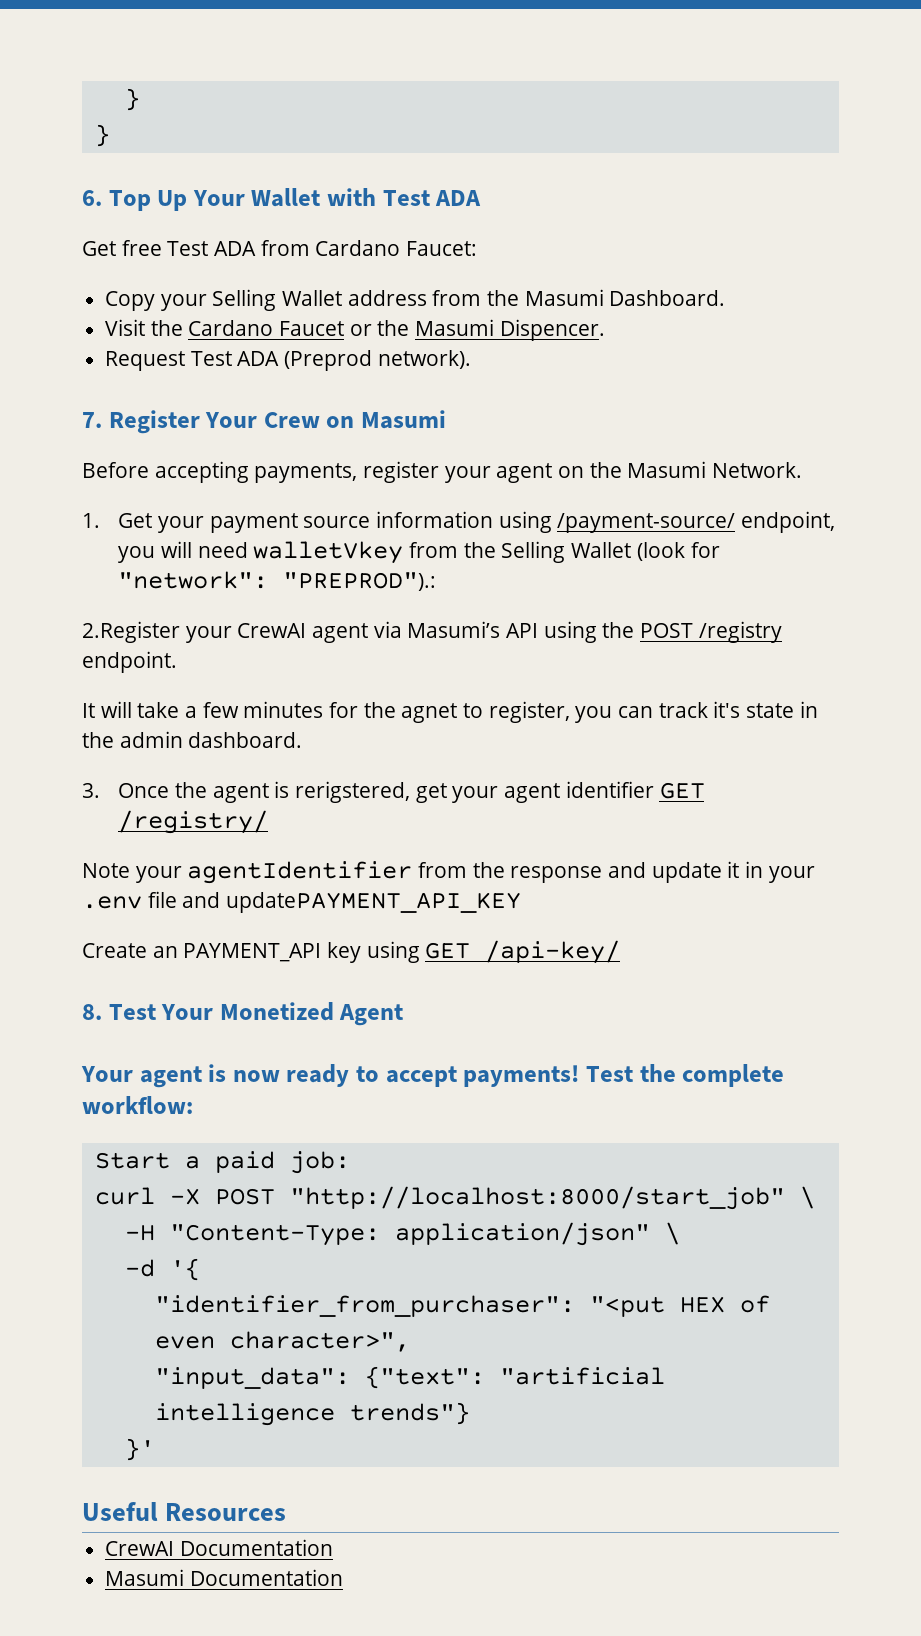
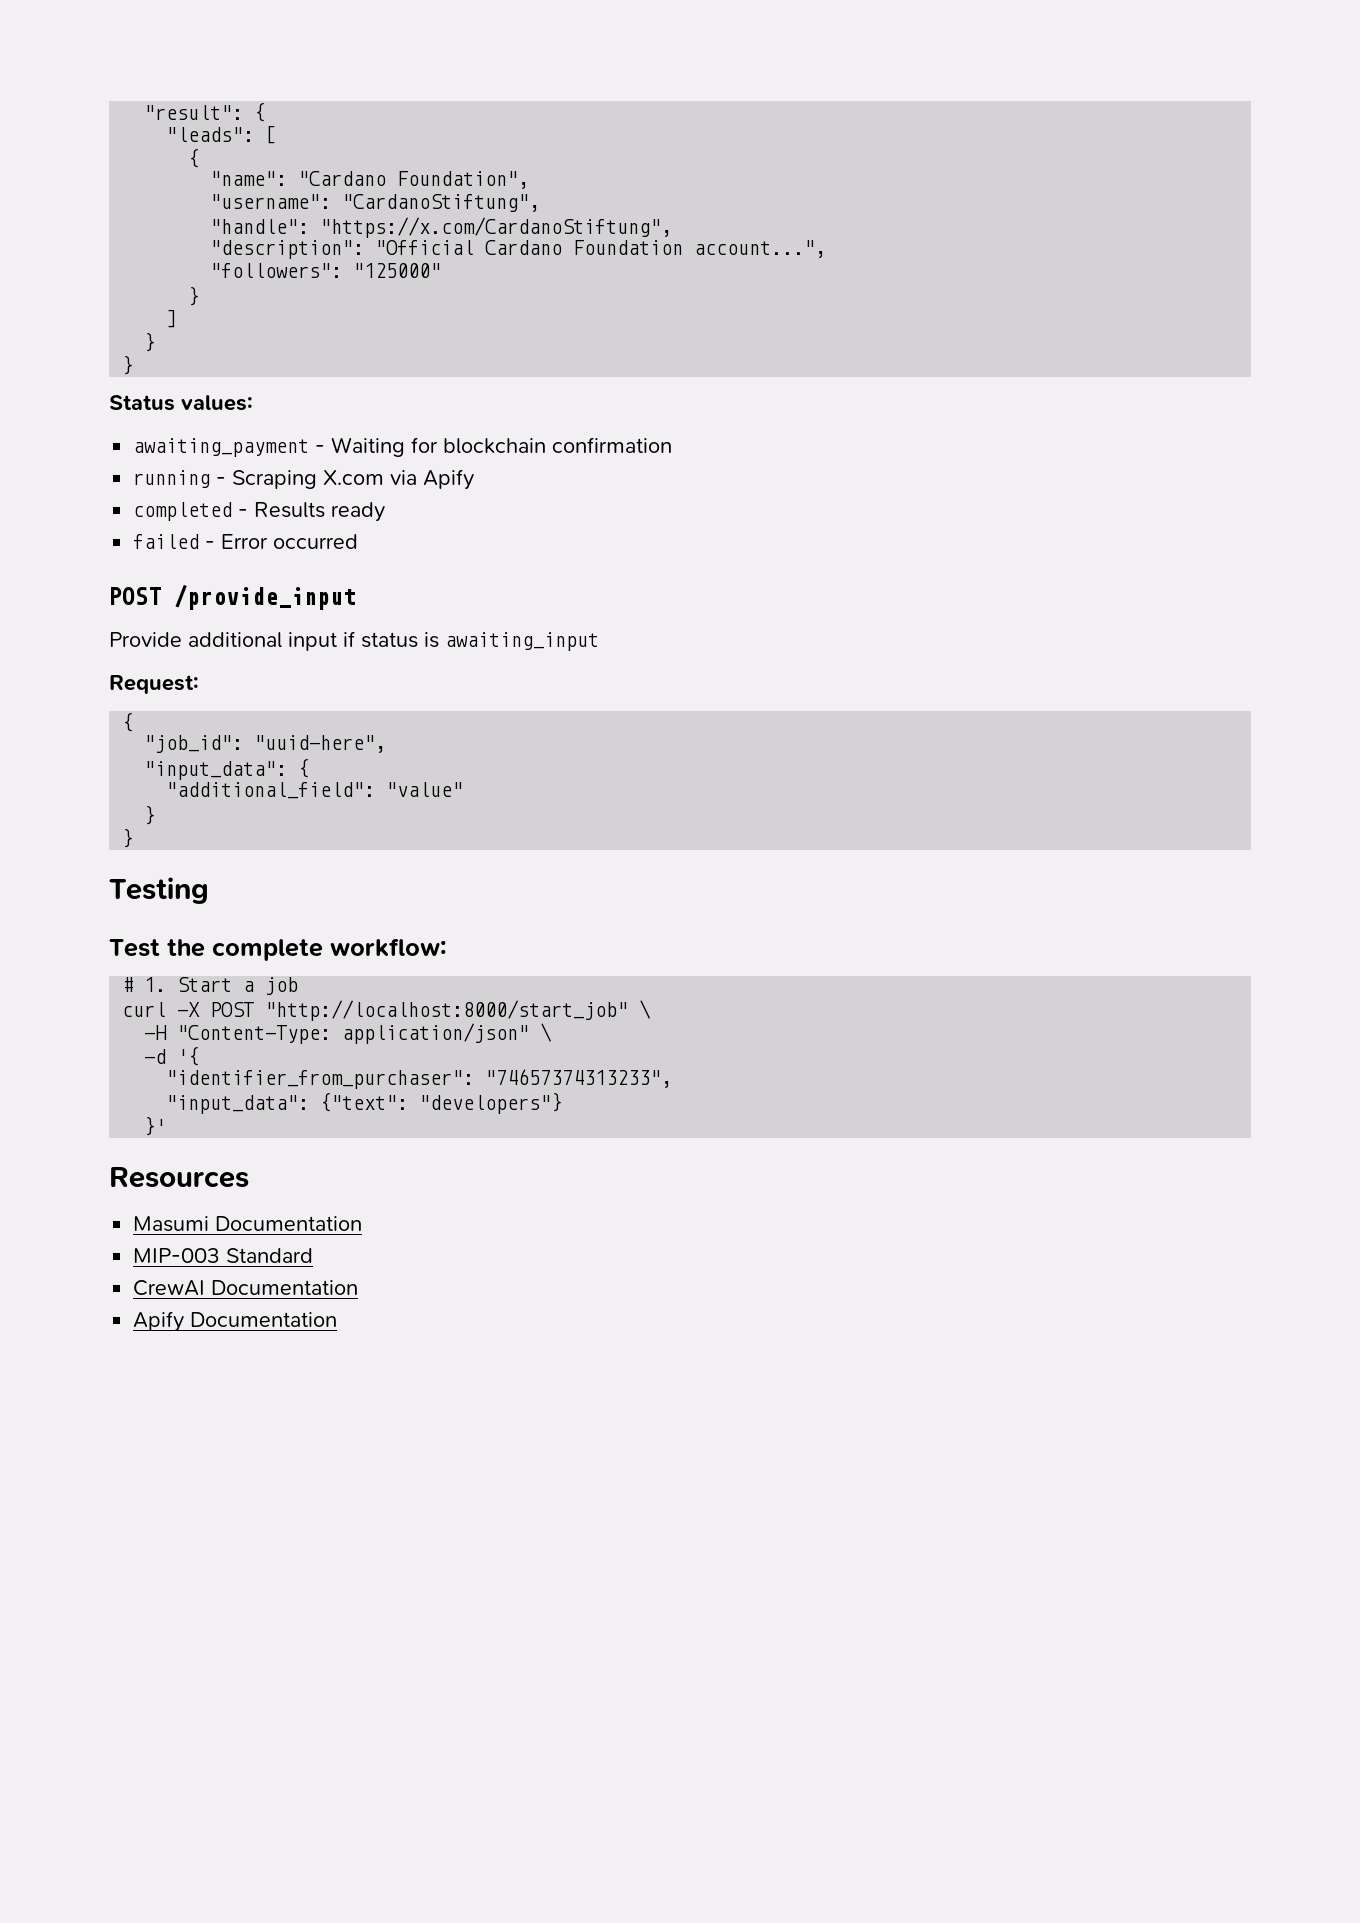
[124,88,140,111] [94,124,110,147] [82,188,482,211] [82,240,478,256] [105,289,726,311] [105,319,605,341] [105,350,471,371] [82,410,447,434] [82,461,803,483] [82,511,836,533] [118,541,720,564] [118,571,437,591] [82,621,782,643] [82,651,177,673] [82,701,818,723] [82,731,303,748] [82,781,705,803] [118,810,269,834] [82,861,815,884] [82,891,522,913] [82,940,621,964] [82,1002,404,1026] [81,1064,580,1088] } // } // 6. Top Up Your Wallet with Test ADA // Get free Test ADA from Cardano Faucet: // Copy your Selling Wallet address from the Masumi Dashboard. // Visit the Cardano Faucet or the Masumi Dispencer. // Request Test ADA (Preprod network). // 7. Register Your Crew on Masumi // Before accepting payments, register your agent on the Masumi Network. // 1. Get your payment source information using /payment-source/ endpoint, you will need walletVkey from the Selling Wallet (look for "network": "PREPROD").: // 2.Register your CrewAI agent via Masumi’s API using the POST /registry endpoint. // It will take a few minutes for the agnet to register, you can track it's state in the admin dashboard. // 3. Once the agent is rerigstered, get your agent identifier GET /registry/ // Note your agentIdentifier from the response and update it in your .env file and updatePAYMENT_API_KEY // Create an PAYMENT_API key using GET /api-key/ // 8. Test Your Monetized Agent // Your agent is now ready to accept payments! -> [144,102,266,122] [166,125,277,144] [188,148,200,168] [210,171,530,189] [210,194,541,212] [210,217,673,238] [210,240,827,259] [210,263,442,278] [188,286,200,306] [166,309,178,328] [144,332,156,352] [122,355,134,375] [109,395,253,411] [133,437,673,457] [133,469,475,490] [133,502,386,522] [133,534,359,549] [109,584,356,610] [109,631,599,651] [109,675,199,694] [122,712,134,732] [144,735,387,753] [144,758,310,780] [166,782,464,799] [144,805,156,825] [122,828,134,848] [109,877,209,904] "result": { // "leads": [ // { // "name": "Cardano Foundation", // "username": "CardanoStiftung", // "handle": "https://x.com/CardanoStiftung", // "description": "Official Cardano Foundation account...", // "followers": "125000" // } // ] // } // } // Status values: // awaiting_payment - Waiting for blockchain confirmation // running - Scraping X.com via Apify // completed - Results ready // failed - Error occurred // POST /provide_input // Provide additional input if status is awaiting_input // Request: // { // "job_id": "uuid-here", // "input_data": { // "additional_field": "value" // } // } // Testing //
[94,1151,350,1174] Start a paid job: -> [122,977,299,995] # 1. Start a job
[589,1295,770,1317] [154,1331,410,1352] "<put HEX of even character>", -> [485,1069,673,1088] "74657374313233",
[499,1367,665,1385] [154,1402,470,1426] "artificial intelligence trends"} -> [419,1092,563,1114] "developers"}
[82,1502,158,1521] Useful -> (167, 1126) none
(287, 1512) none -> [133,1216,363,1232] [133,1248,314,1263] // Masumi Documentation // MIP-003 Standard
[105,1569,185,1586] Masumi -> [133,1311,185,1332] Apify

